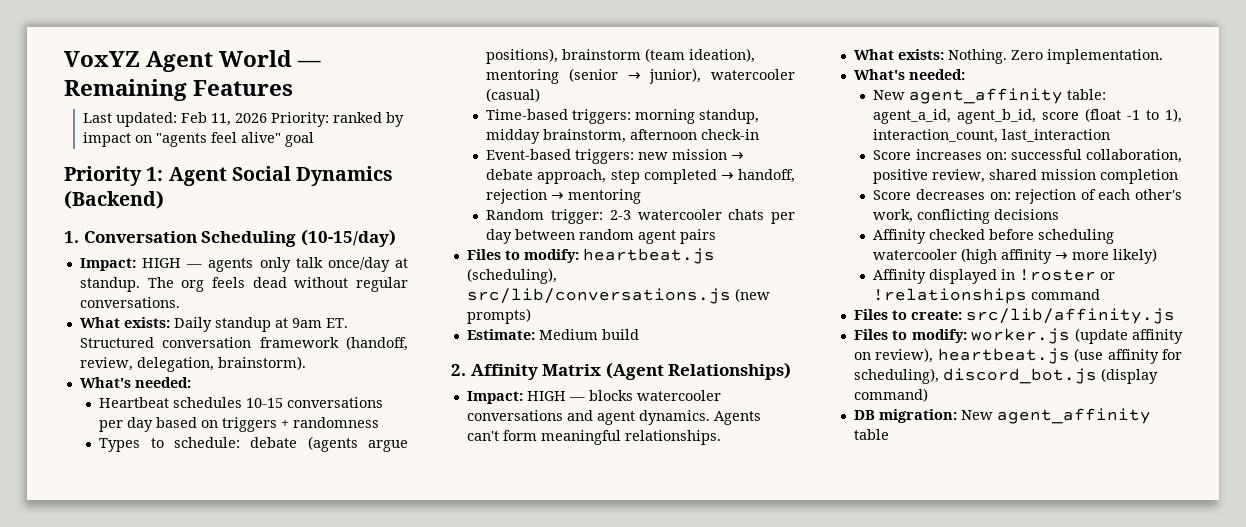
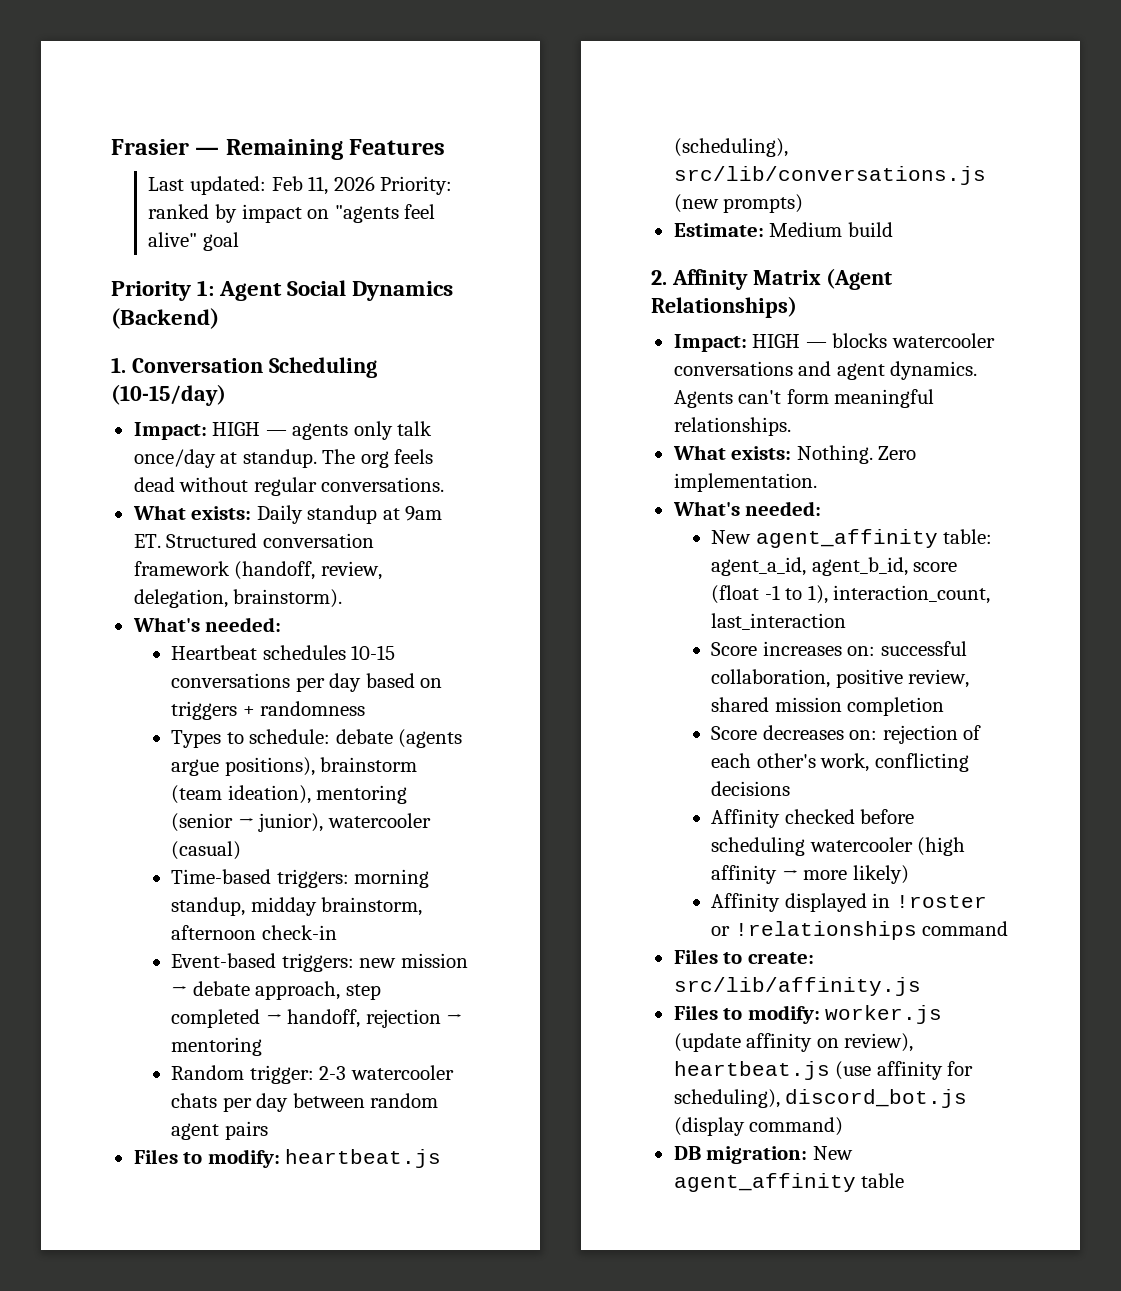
[64,50,293,72] VoxYZ Agent World -> [111,139,189,155] Frasier

